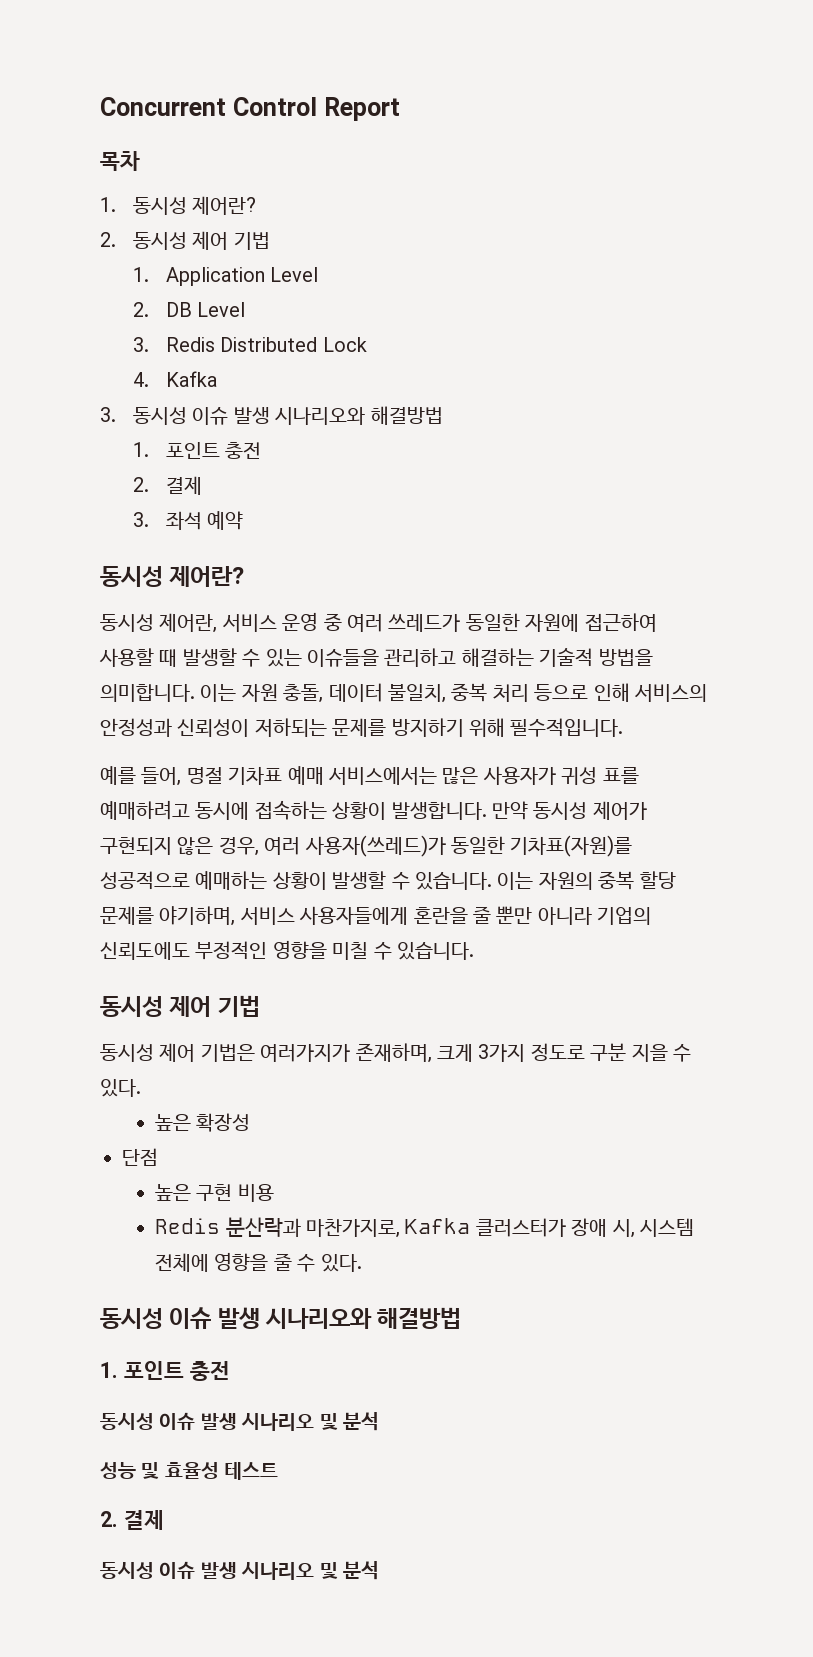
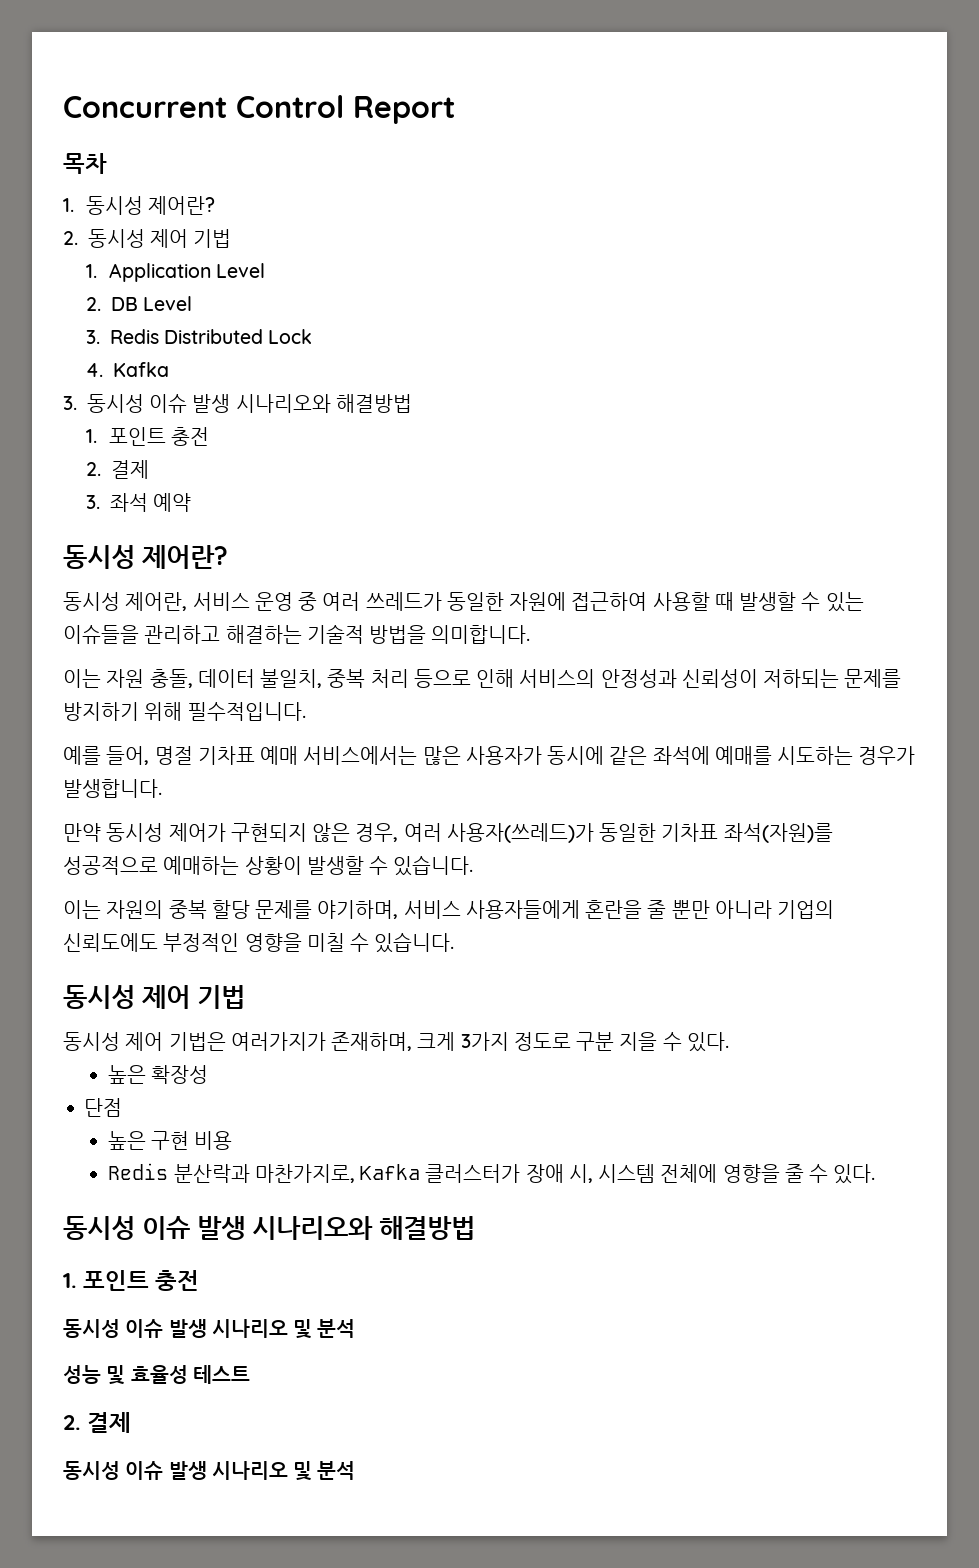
(195, 693) none -> (531, 634) //
[561,767,639,785] [100,800,387,820] 귀성 표를 예매하려고 동시에 접속하는 상황이 -> [547,746,916,765] 동시에 같은 좌석에 예매를 시도하는 경우가
(487, 811) none -> (162, 788) //
[510,835,633,857] 기차표(자원)를 -> [661,823,833,843] 기차표 좌석(자원)를
(492, 881) none -> (474, 865) //

